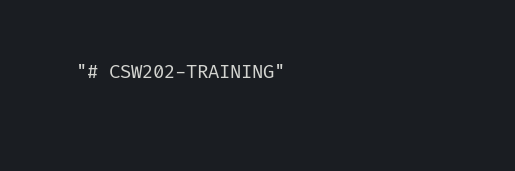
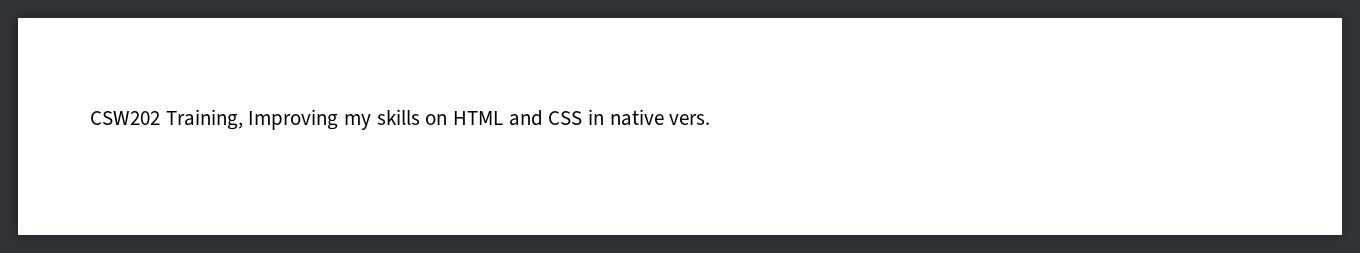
[76,64,285,78] "# CSW202-TRAINING" -> [90,109,711,130] CSW202 Training, Improving my skills on HTML and CSS in native vers.

